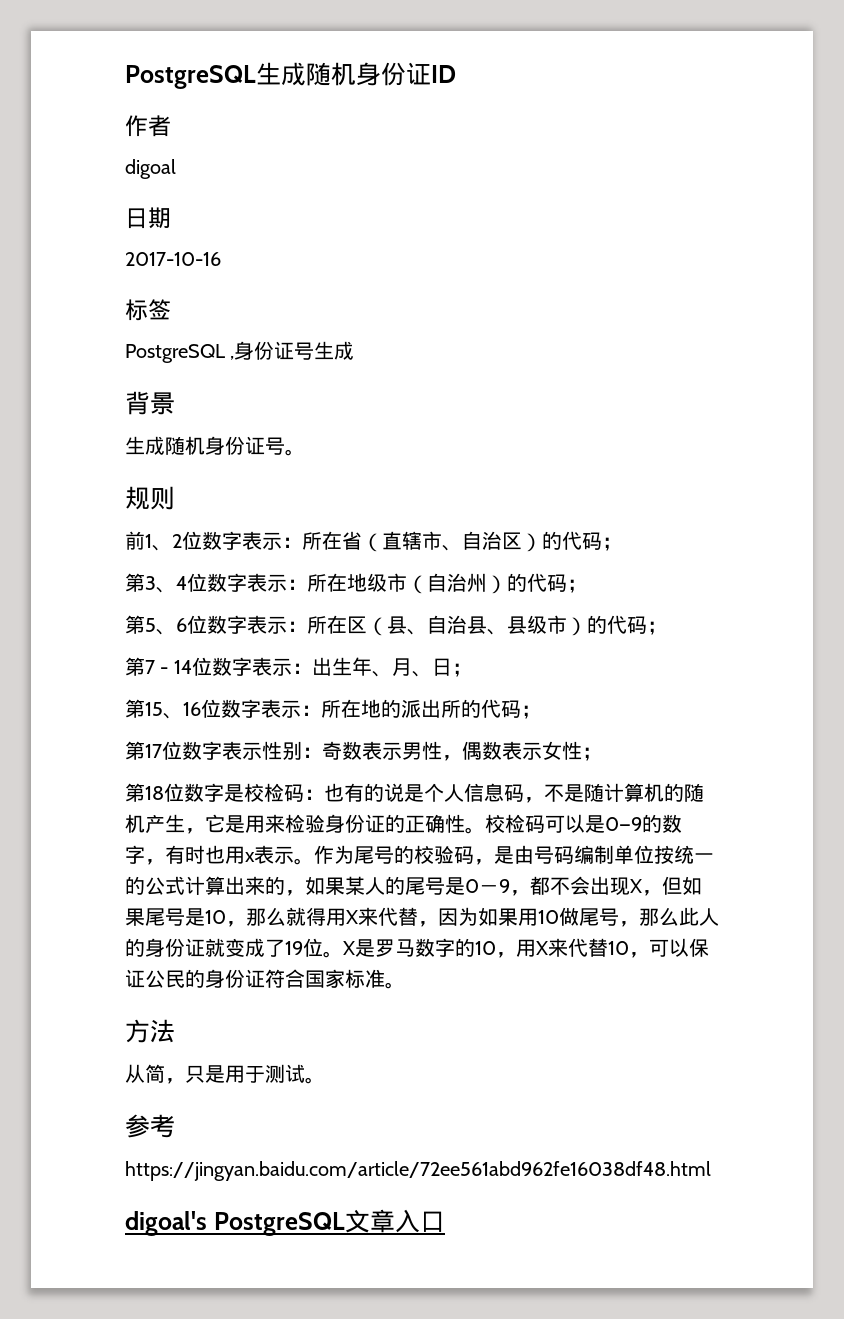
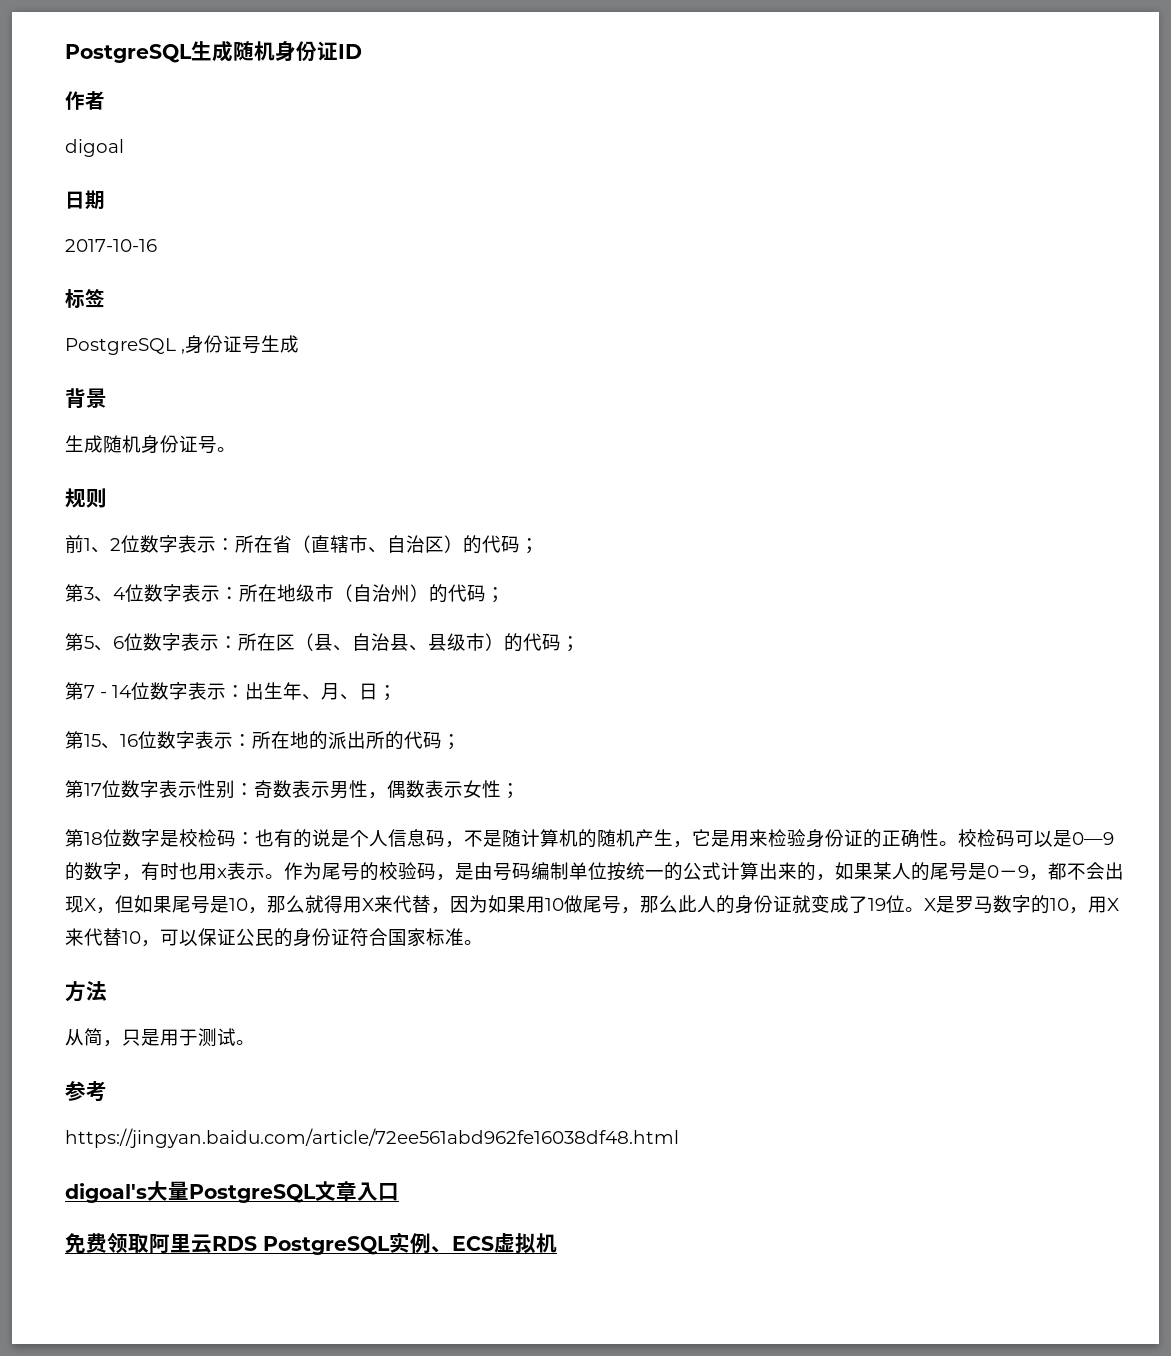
(207, 1223) none -> [147,1181,189,1201] 大量
(445, 1221) none -> [65,1232,557,1255] // 免费领取阿里云RDS PostgreSQL实例、ECS虚拟机

